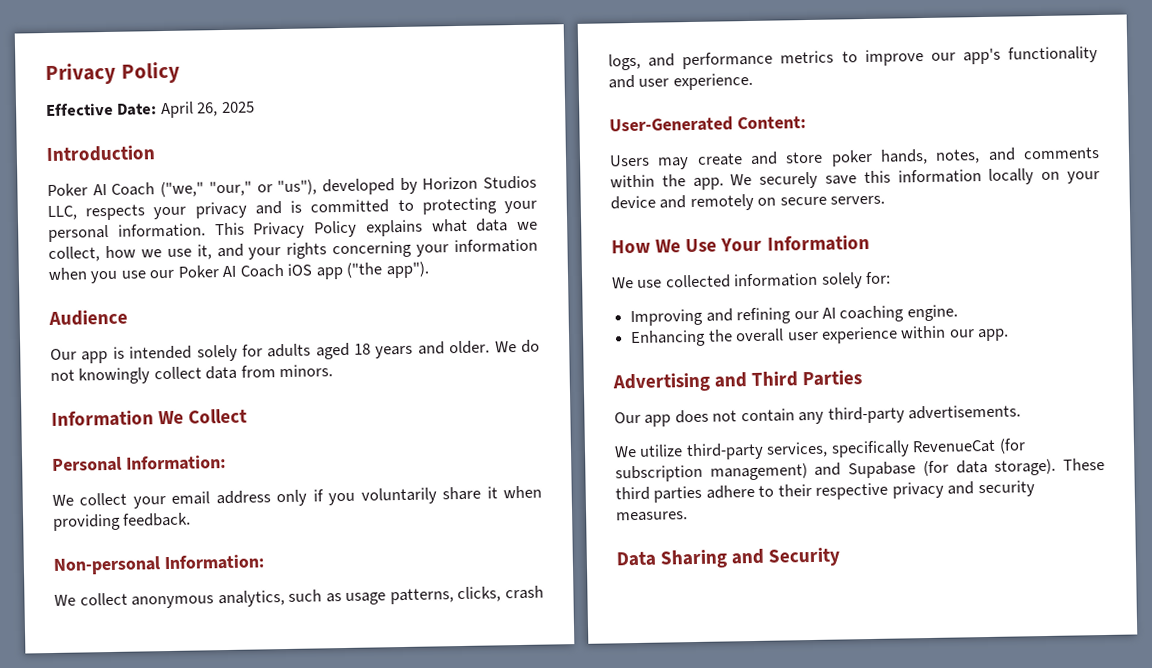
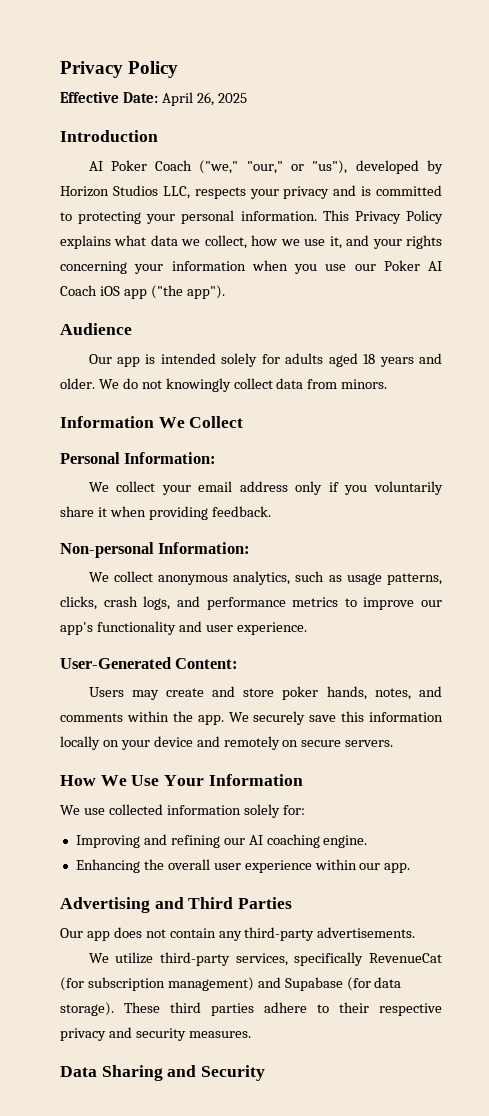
[47,183,107,197] Poker AI -> [88,160,147,171] AI Poker

